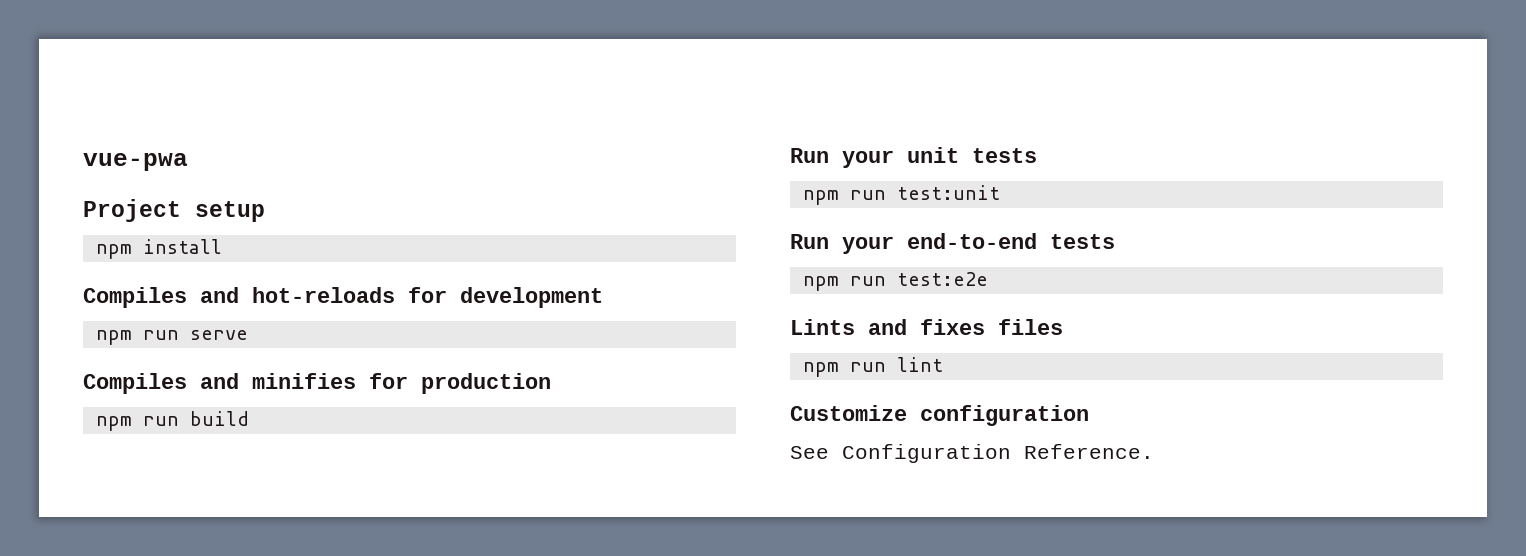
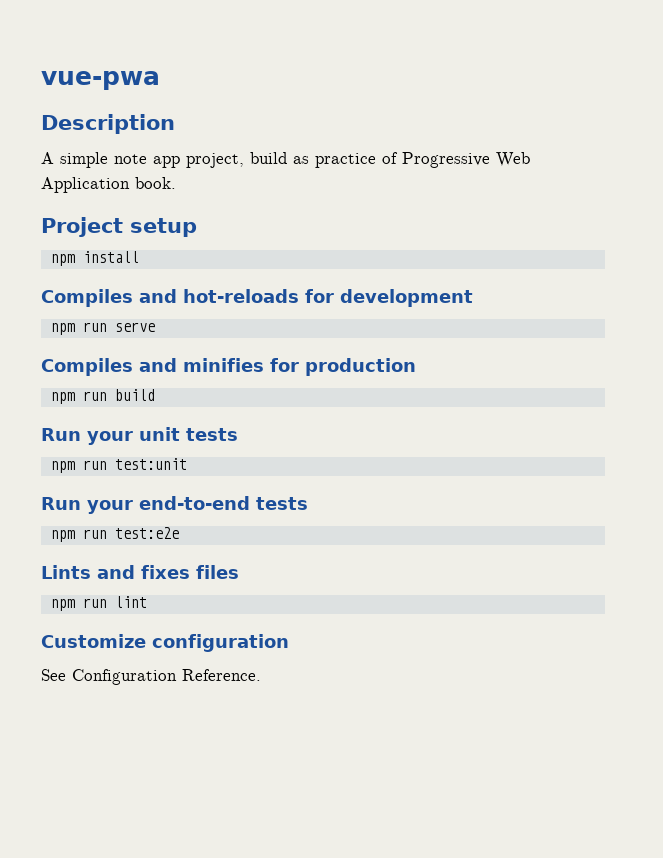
(188, 162) none -> [41,114,175,134] [41,152,530,168] [41,177,176,193] // Description // A simple note app project, build as practice of Progressive Web Application book.

